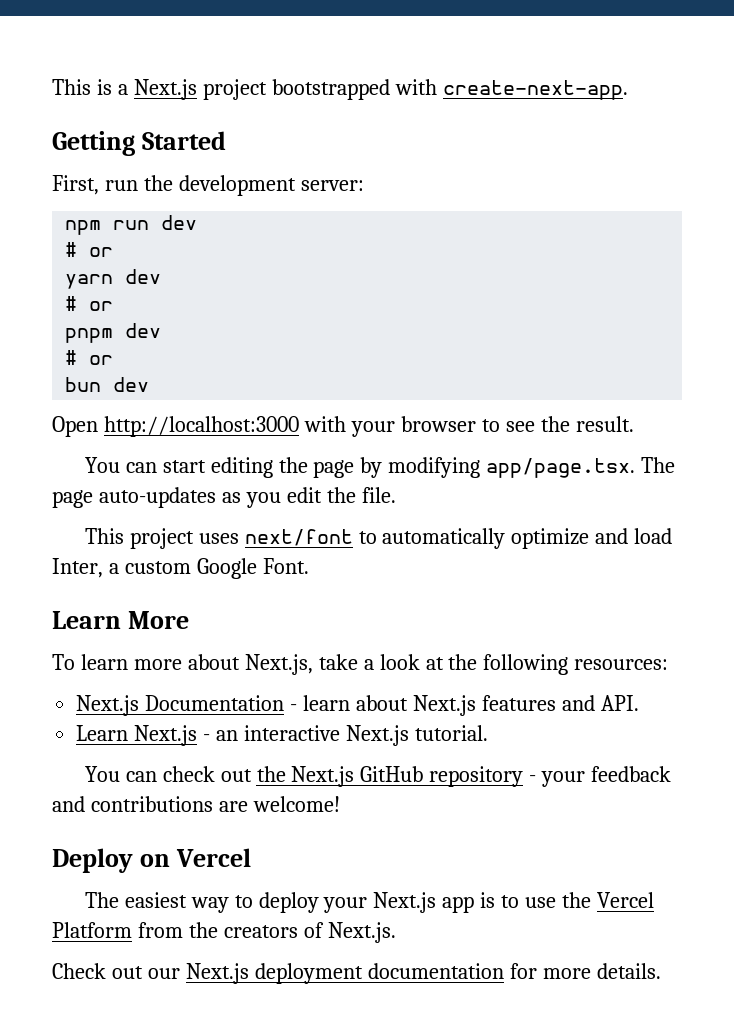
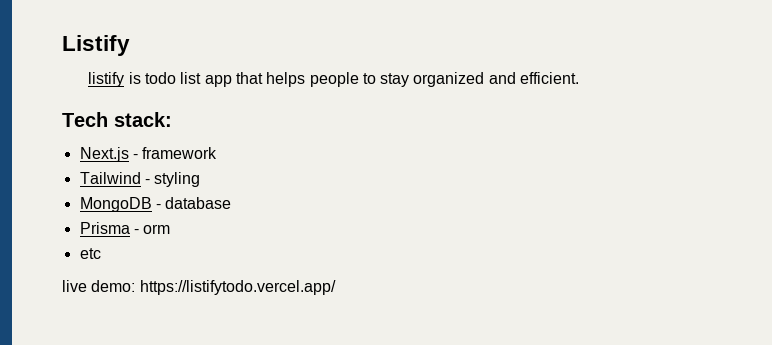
[52,79,628,100] [52,131,226,156] [52,175,364,196] [65,215,198,235] [65,242,114,257] [65,269,162,289] [65,296,114,311] [65,323,162,343] [65,350,114,365] [65,377,150,392] [52,416,634,437] [84,457,676,478] [52,487,396,508] [84,528,673,549] [52,558,309,579] [52,611,189,629] [52,654,669,675] [76,695,639,716] [76,725,488,746] [84,766,672,787] [52,796,340,812] [52,848,251,873] [84,892,655,913] [52,922,396,943] [52,963,661,984] This is a Next.js project bootstrapped with create-next-app. // Getting Started // First, run the development server: // npm run dev // # or // yarn dev // # or // pnpm dev // # or // bun dev // Open http://localhost:3000 with your browser to see the result. // You can start editing the page by modifying app/page.tsx. The page auto-updates as you edit the file. // This project uses next/font to automatically optimize and load Inter, a custom Google Font. // Learn More // To learn more about Next.js, take a look at the following resources: // Next.js Documentation - learn about Next.js features and API. // Learn Next.js - an interactive Next.js tutorial. // You can check out the Next.js GitHub repository - your feedback and contributions are welcome! // Deploy on Vercel // The easiest way to deploy your Next.js app is to use the Vercel Platform from the creators of Next.js. // Check out our Next.js deployment documentation for more details. -> [62,35,130,56] [88,72,580,87] [62,112,172,127] [79,147,218,162] [79,172,201,187] [79,197,232,212] [79,222,171,234] [79,248,101,259] [62,280,336,295] Listify // listify is todo list app that helps people to stay organized and efficient. // Tech stack: // Next.js - framework // Tailwind - styling // MongoDB - database // Prisma - orm // etc // live demo: https://listifytodo.vercel.app/

